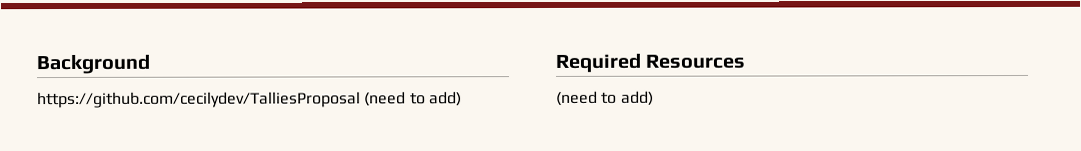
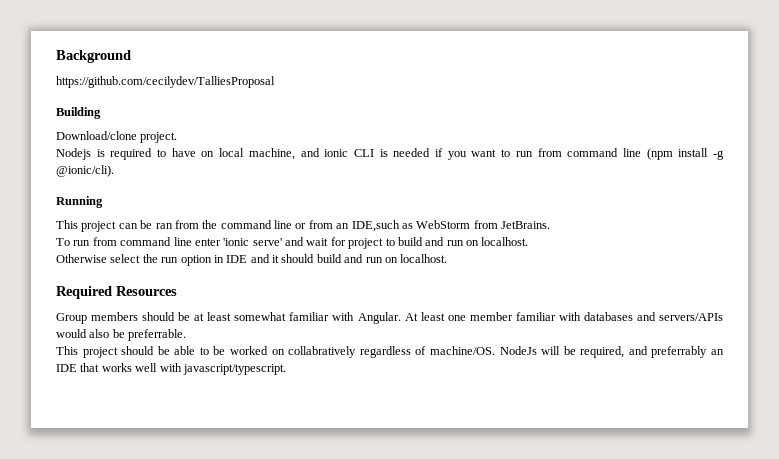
[364,91,462,107] [555,53,746,73] [556,90,654,106] (need to add) // Required Resources // (need to add) -> [56,107,101,119] [56,131,178,143] [56,148,724,160] [56,165,114,177] [56,196,103,208] [56,220,550,232] [56,237,529,249] [56,254,448,266] [56,286,177,299] [56,312,723,324] [56,329,187,341] [56,346,724,358] [56,363,286,375] // Building // Download/clone project. // Nodejs is required to have on local machine, and ionic CLI is needed if you want to run from command line (npm install -g @ionic/cli). // Running // This project can be ran from the command line or from an IDE,such as WebStorm from JetBrains. // To run from command line enter 'ionic serve' and wait for project to build and run on localhost. // Otherwise select the run option in IDE and it should build and run on localhost. // Required Resources // Group members should be at least somewhat familiar with Angular. At least one member familiar with databases and servers/APIs would also be preferrable. // This project should be able to be worked on collabratively regardless of machine/OS. NodeJs will be required, and preferrably an IDE that works well with javascript/typescript.

